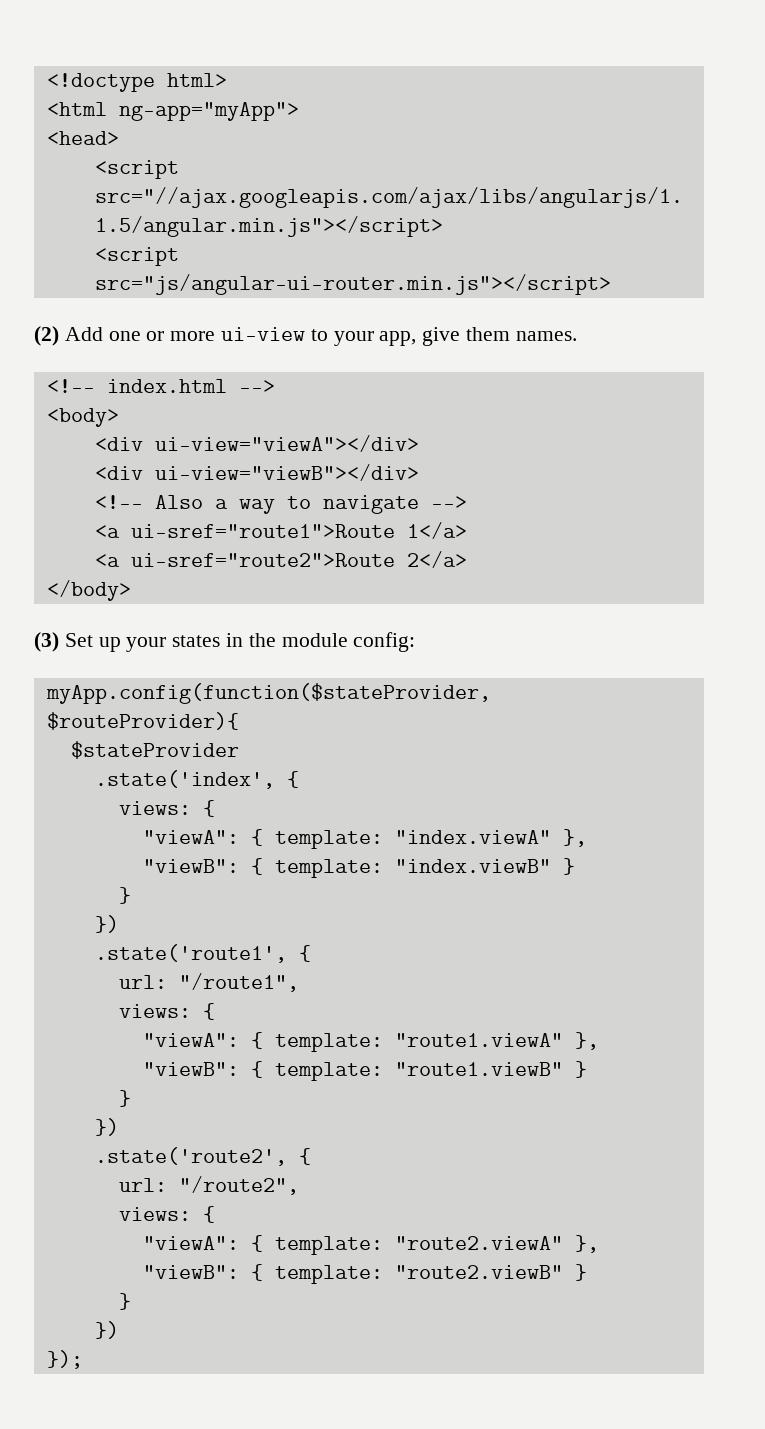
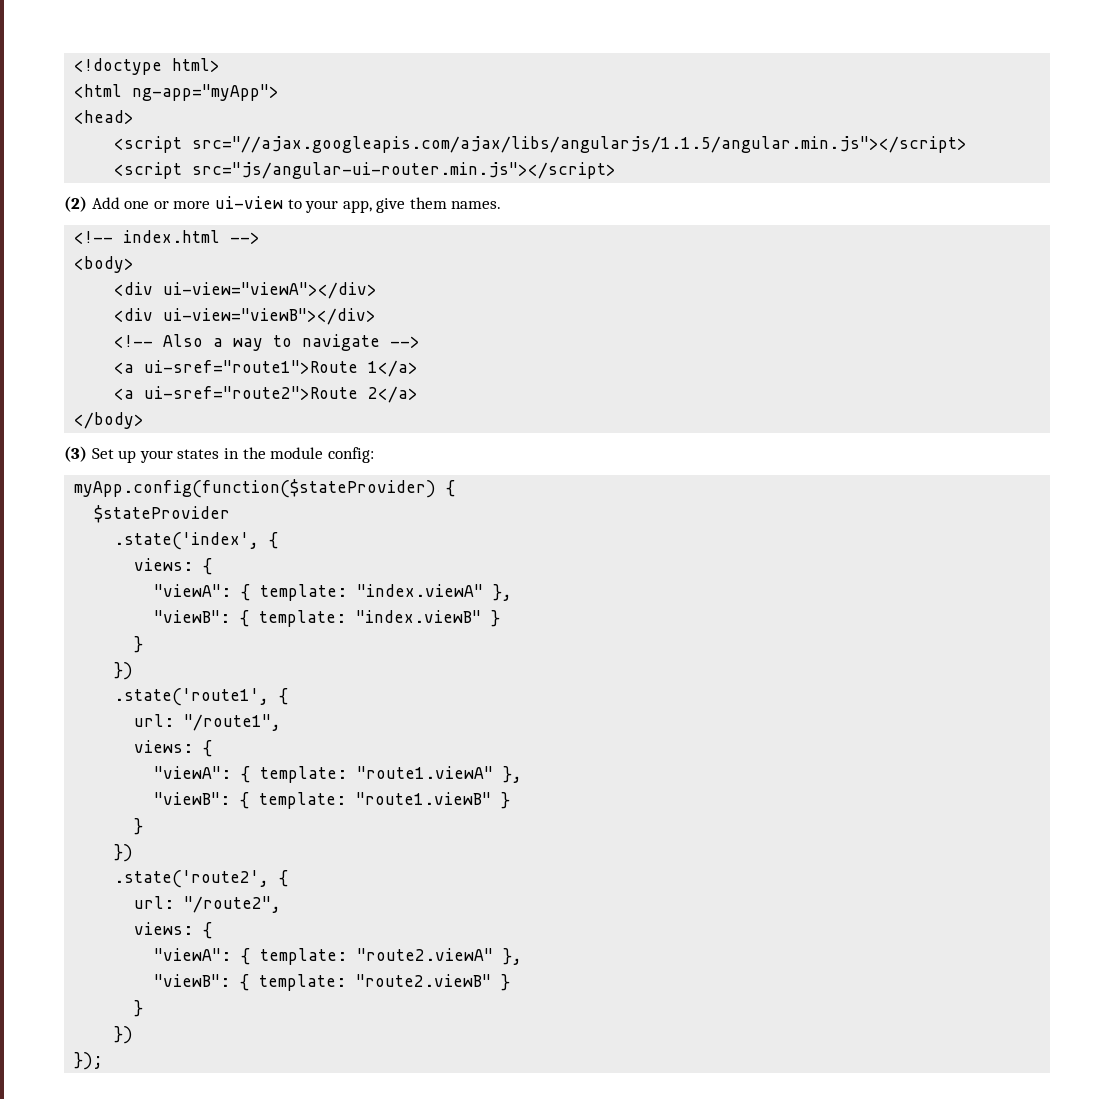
[45,683,491,704] [46,712,239,730] myApp.config(function($stateProvider, $routeProvider){ -> [74,479,456,498] myApp.config(function($stateProvider) {

